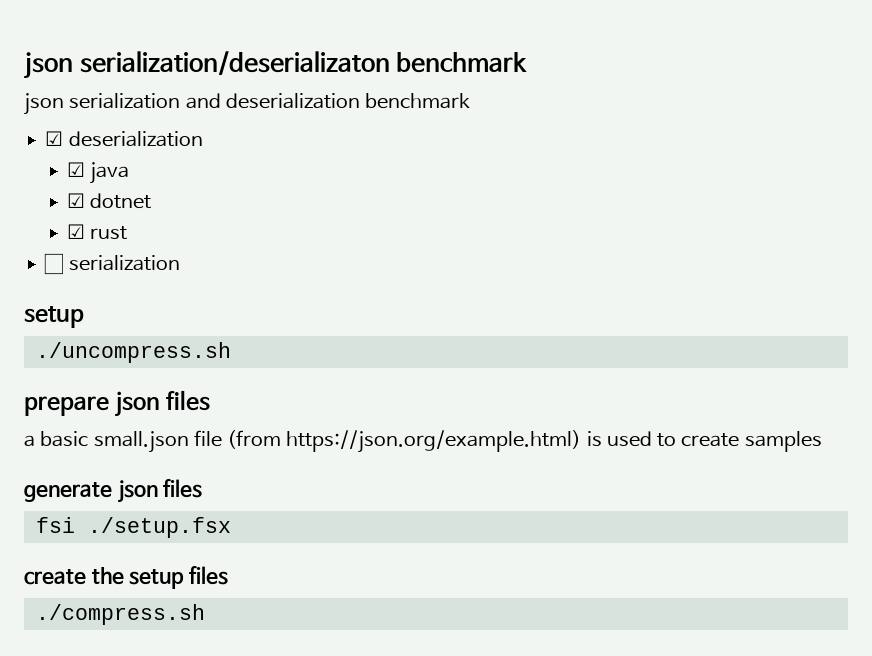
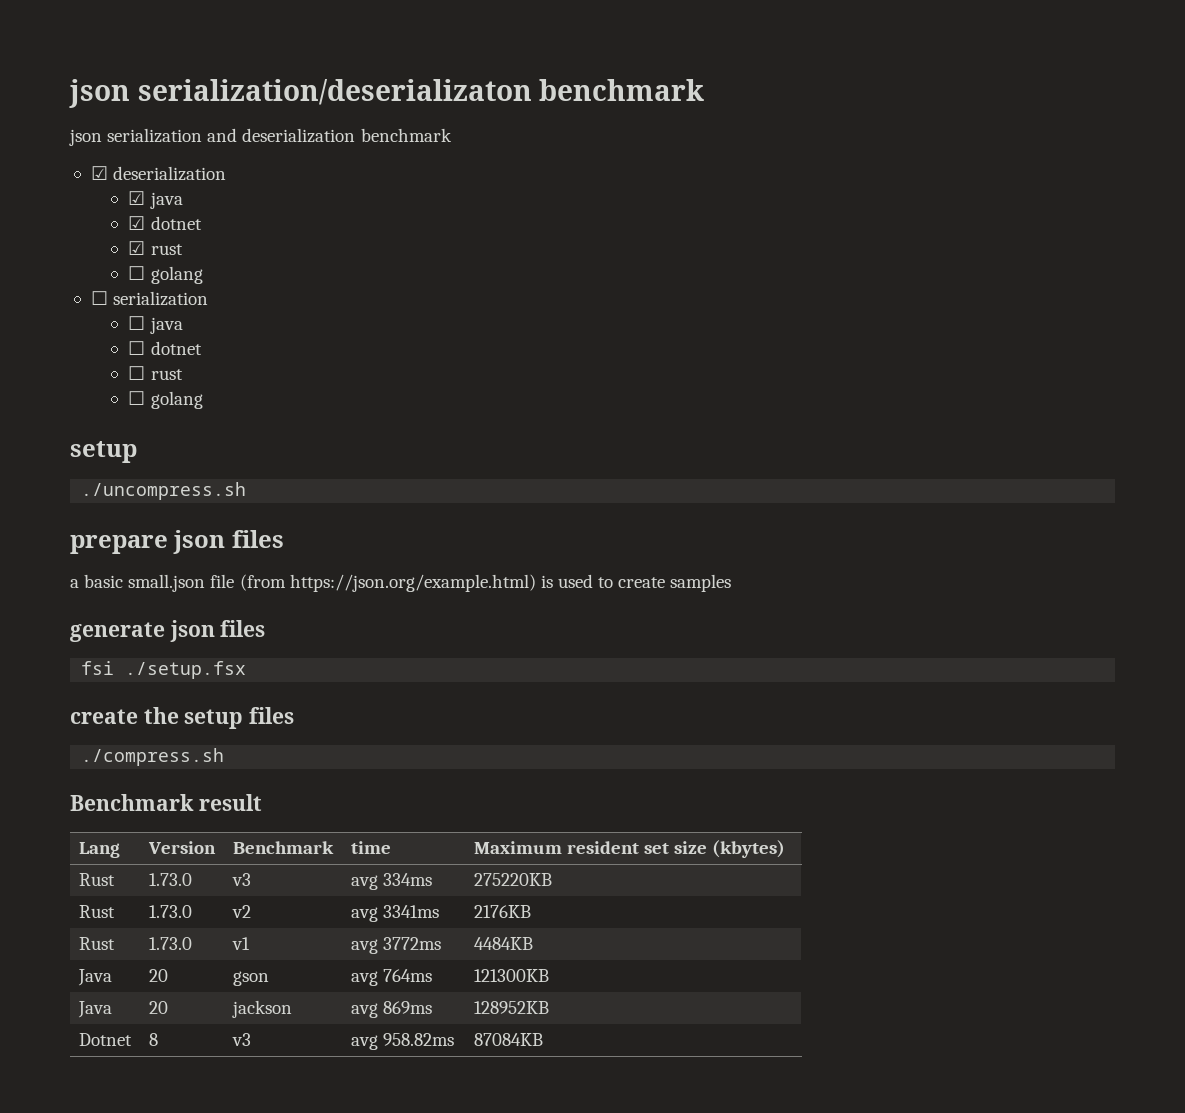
(128, 233) none -> [128,266,203,284] // ☐ golang
(180, 263) none -> [128,316,183,334] [128,341,202,355] [128,366,183,380] [128,391,203,409] // ☐ java // ☐ dotnet // ☐ rust // ☐ golang
(205, 614) none -> [70,794,262,811] [78,842,120,858] [147,841,216,854] [232,841,334,854] [350,841,391,854] [473,840,786,858] [78,873,115,886] [148,873,192,886] [231,873,251,886] [350,873,432,890] [473,873,552,886] [78,905,115,918] [148,905,192,918] [231,905,251,918] [350,905,439,922] [473,905,531,918] [78,937,115,950] [148,937,192,950] [231,937,250,950] [350,937,441,954] [473,937,533,950] [77,969,112,986] [148,969,168,982] [232,971,269,986] [350,969,432,986] [473,969,549,982] [77,1001,112,1018] [148,1001,168,1014] [231,1000,292,1018] [350,1001,432,1018] [473,1001,549,1014] [78,1033,132,1046] [148,1033,158,1046] [231,1033,251,1046] [350,1033,454,1050] [473,1033,543,1046] // Benchmark result // Lang | Version | Benchmark | time | Maximum resident set size (kbytes) // Rust | 1.73.0 | v3 | avg 334ms | 275220KB // Rust | 1.73.0 | v2 | avg 3341ms | 2176KB // Rust | 1.73.0 | v1 | avg 3772ms | 4484KB // Java | 20 | gson | avg 764ms | 121300KB // Java | 20 | jackson | avg 869ms | 128952KB // Dotnet | 8 | v3 | avg 958.82ms | 87084KB

